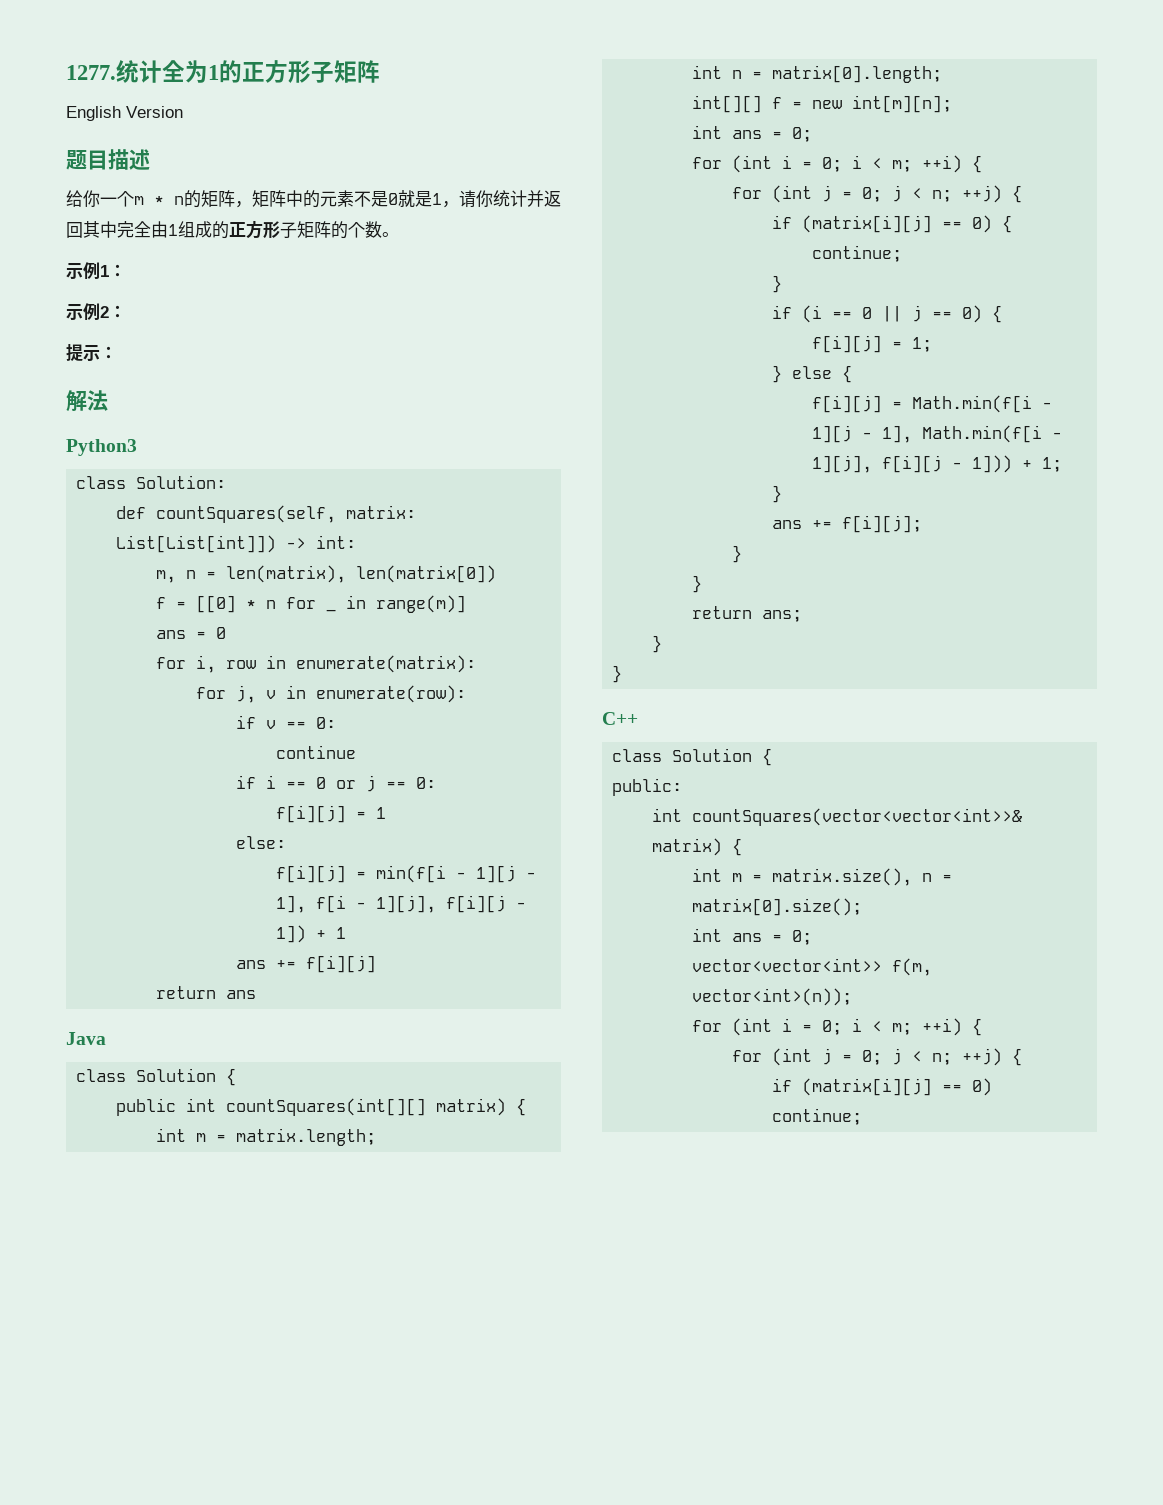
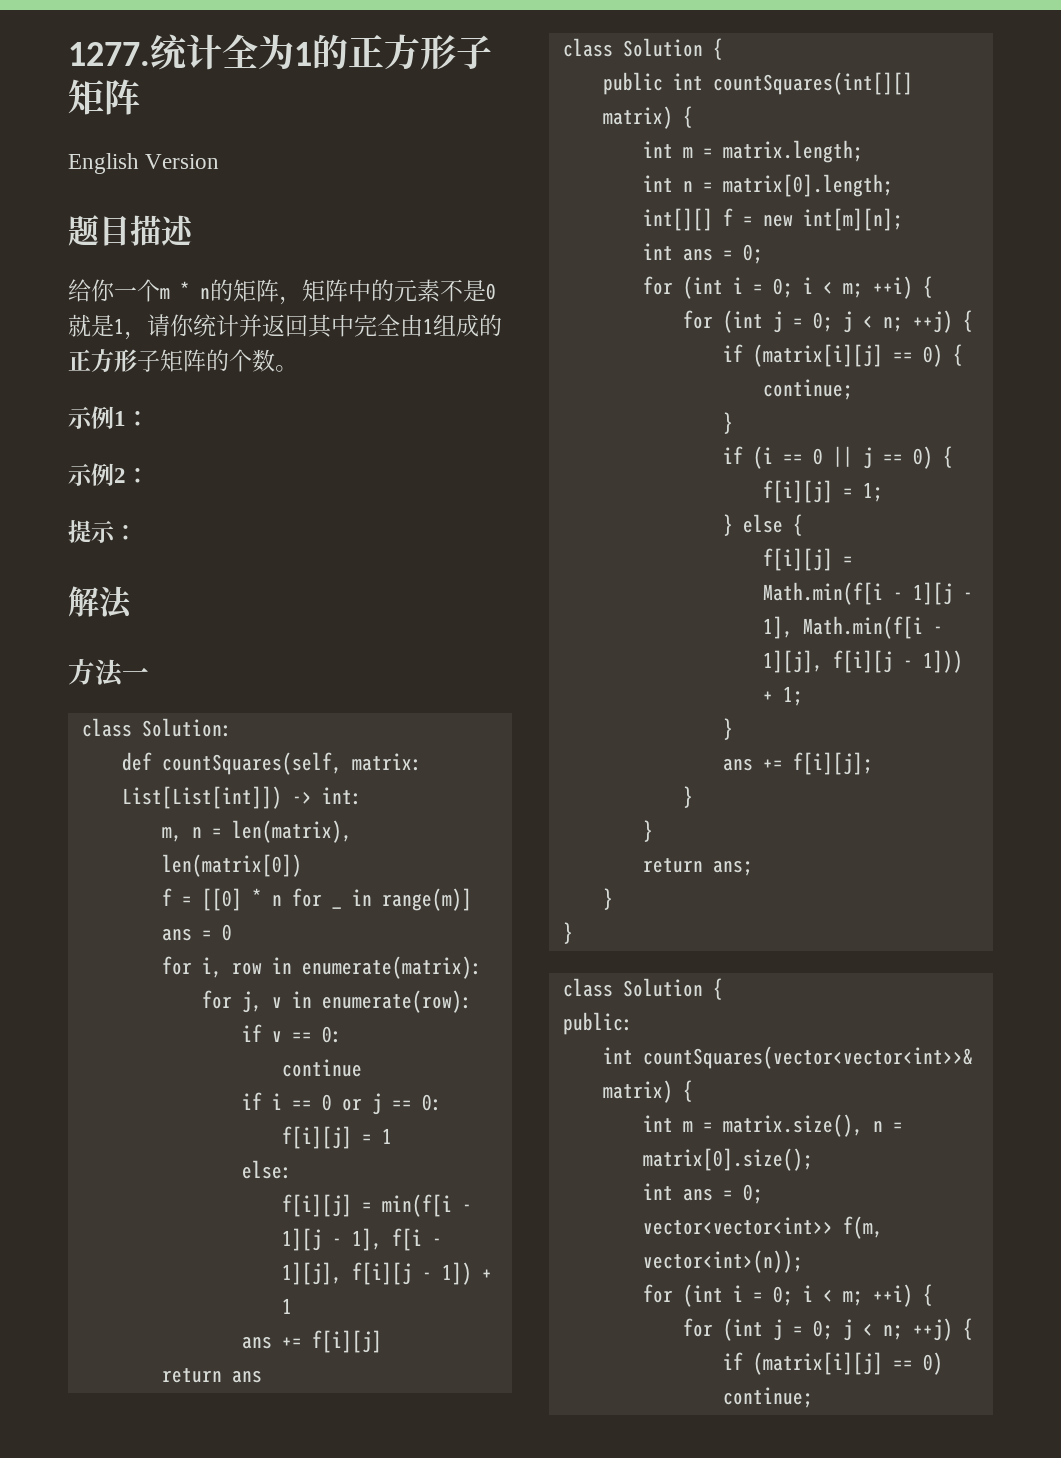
[66,439,137,456] Python3 -> [68,658,149,687] 方法一
[66,1032,106,1045] // Java -> (262, 1376) none
[602,712,638,725] // C++ -> (573, 933) none

